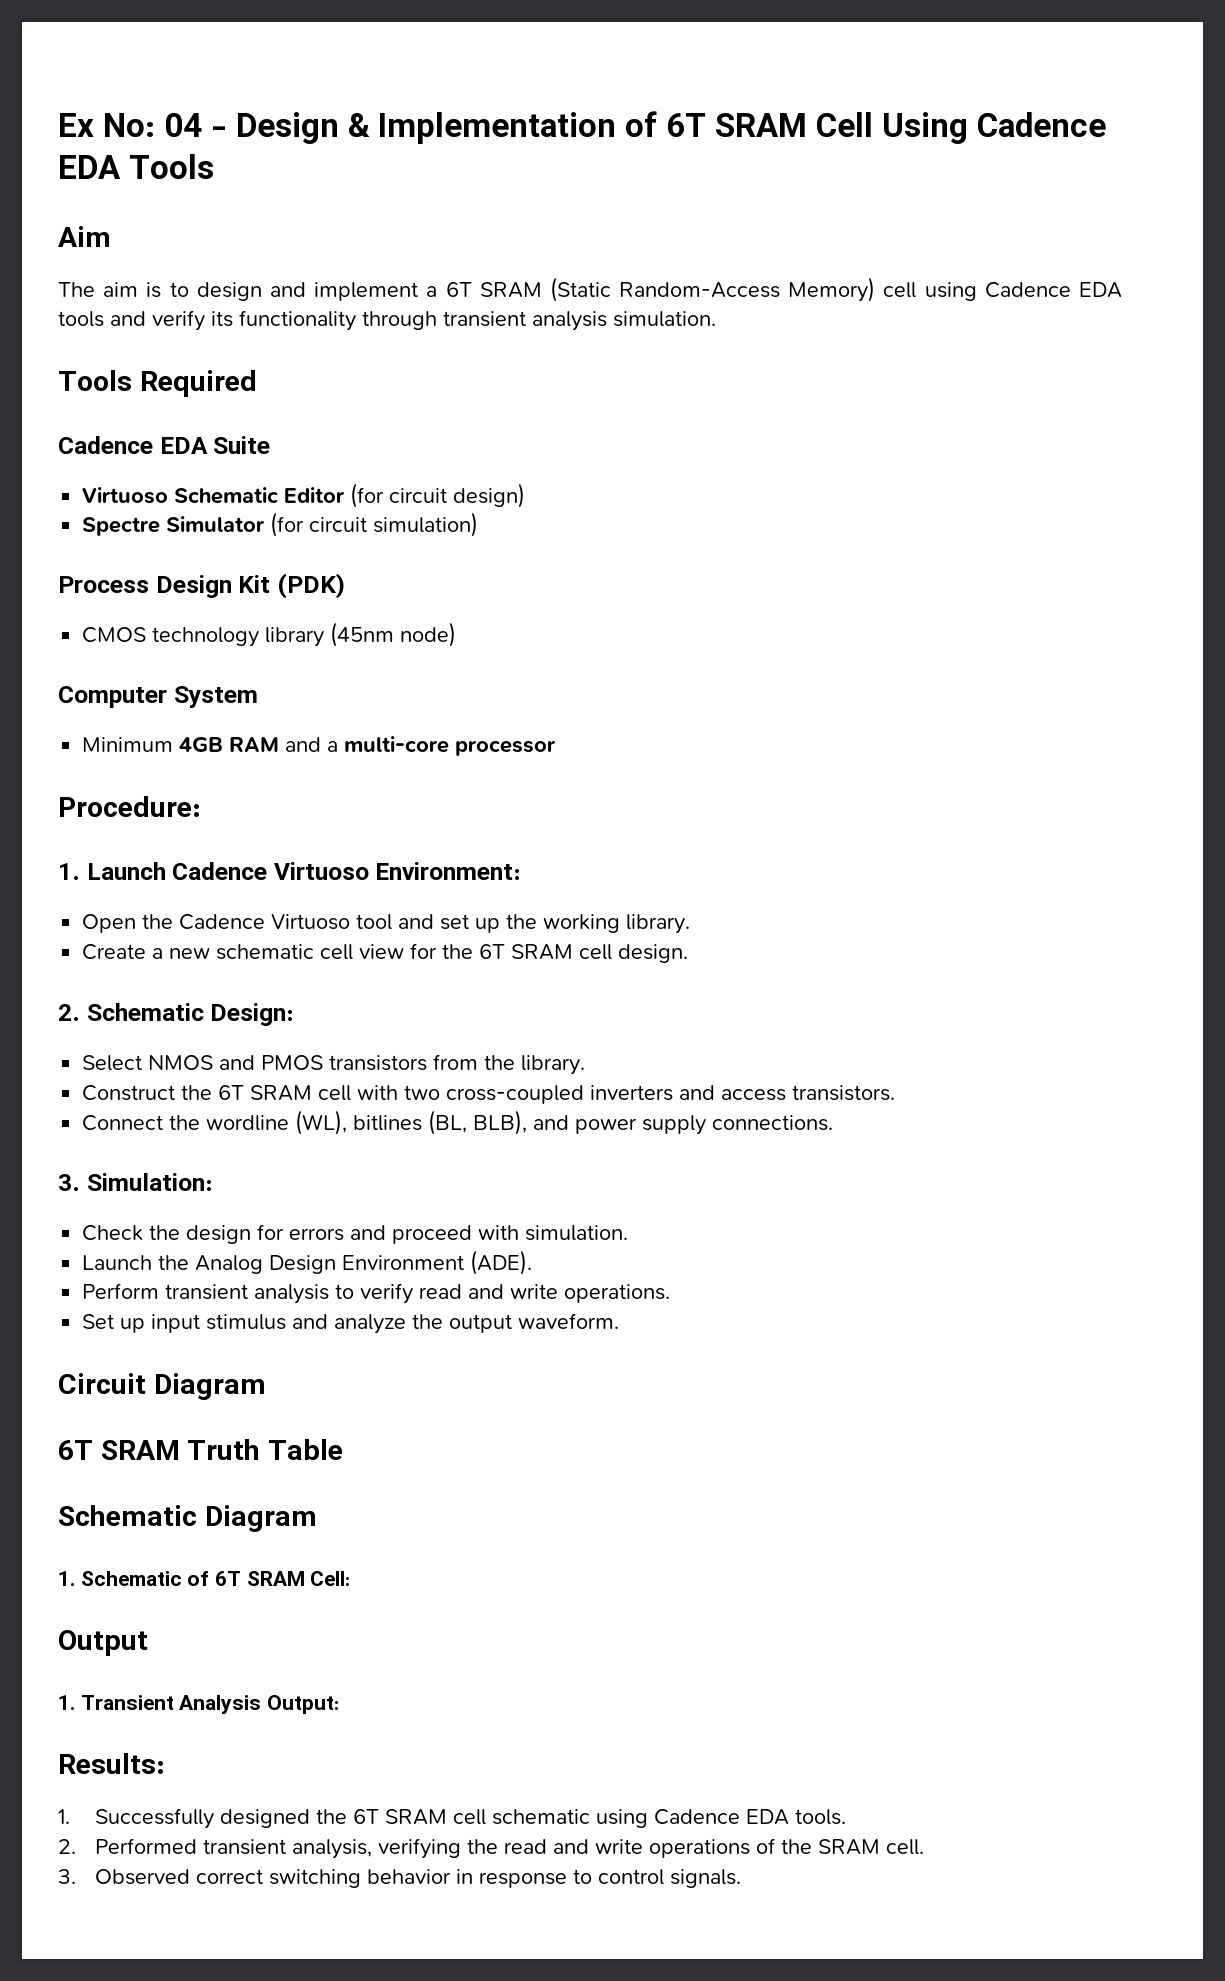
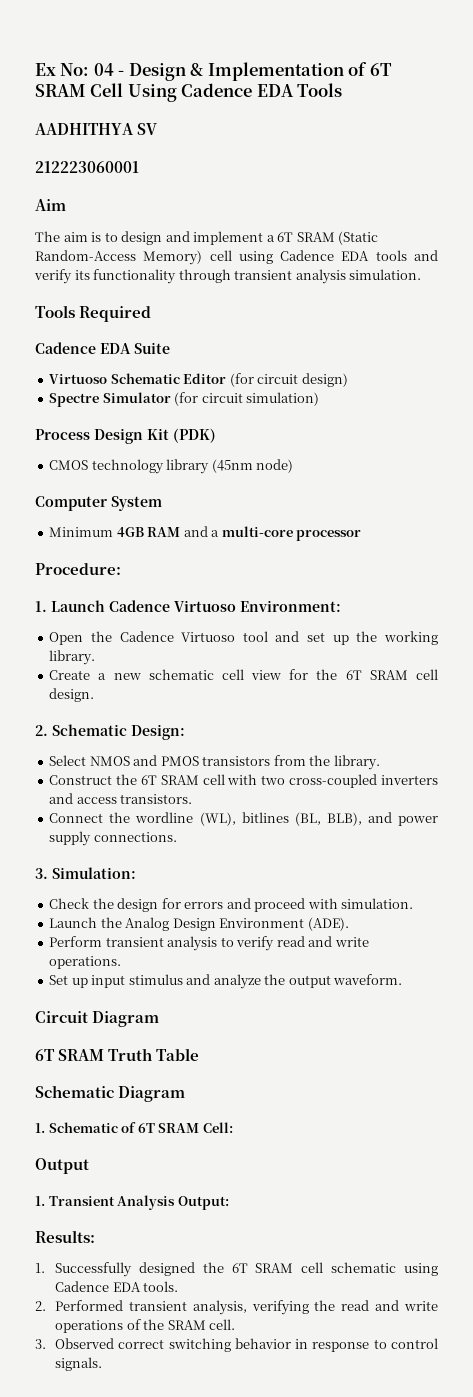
(214, 166) none -> [35,123,158,135] [35,161,139,173] // AADHITHYA SV // 212223060001

